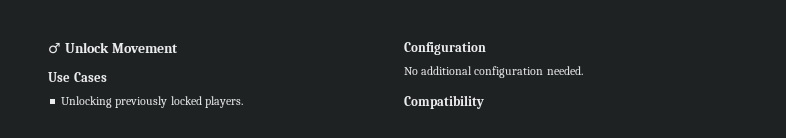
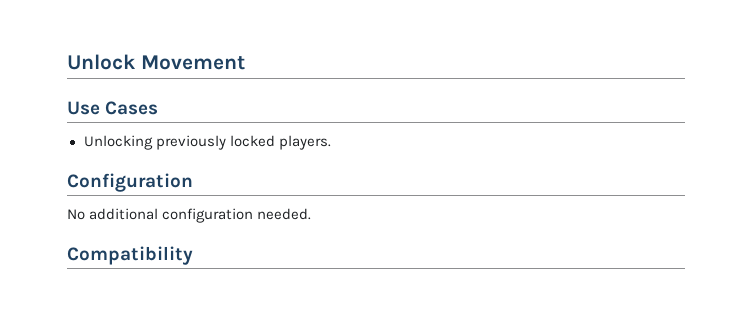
[48,42,61,54] ♂ -> (67, 62) none

